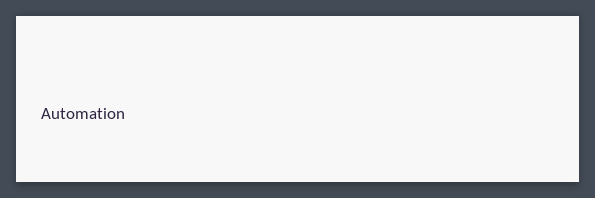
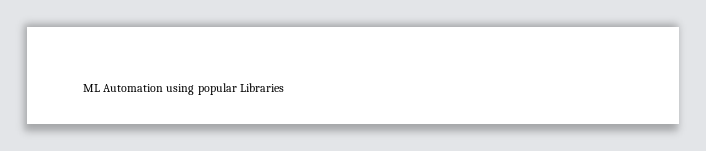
[41,108,125,119] Automation -> [83,83,284,95] ML Automation using popular Libraries

